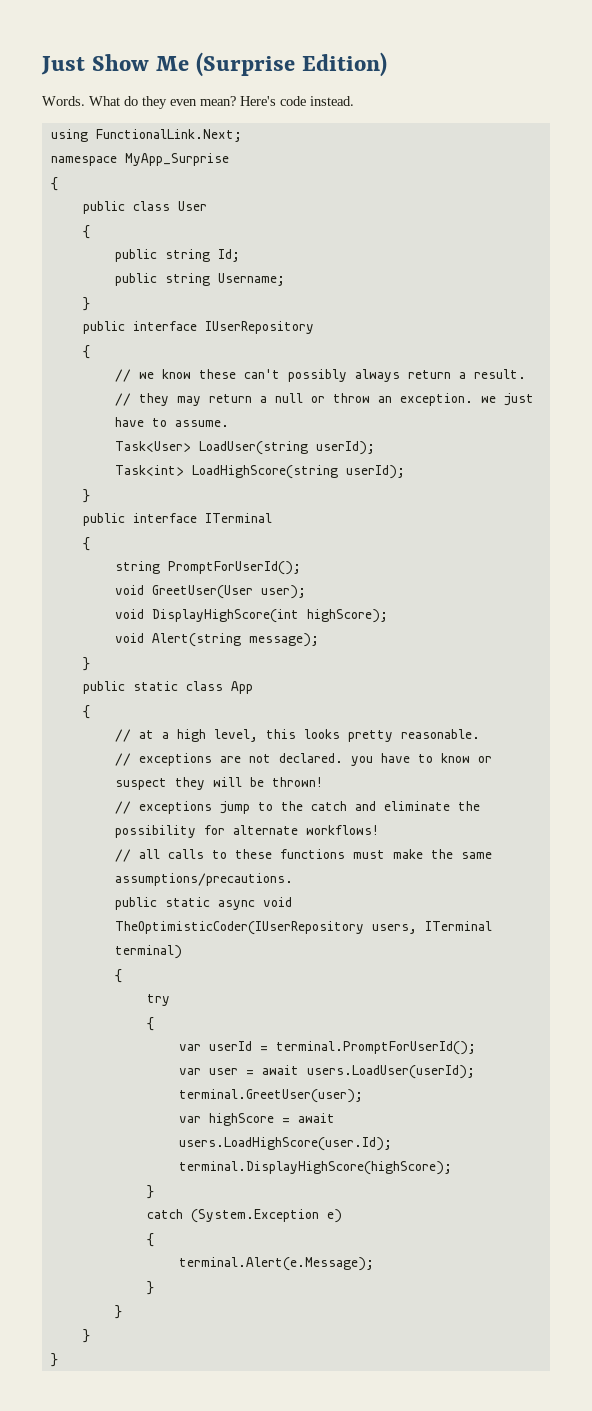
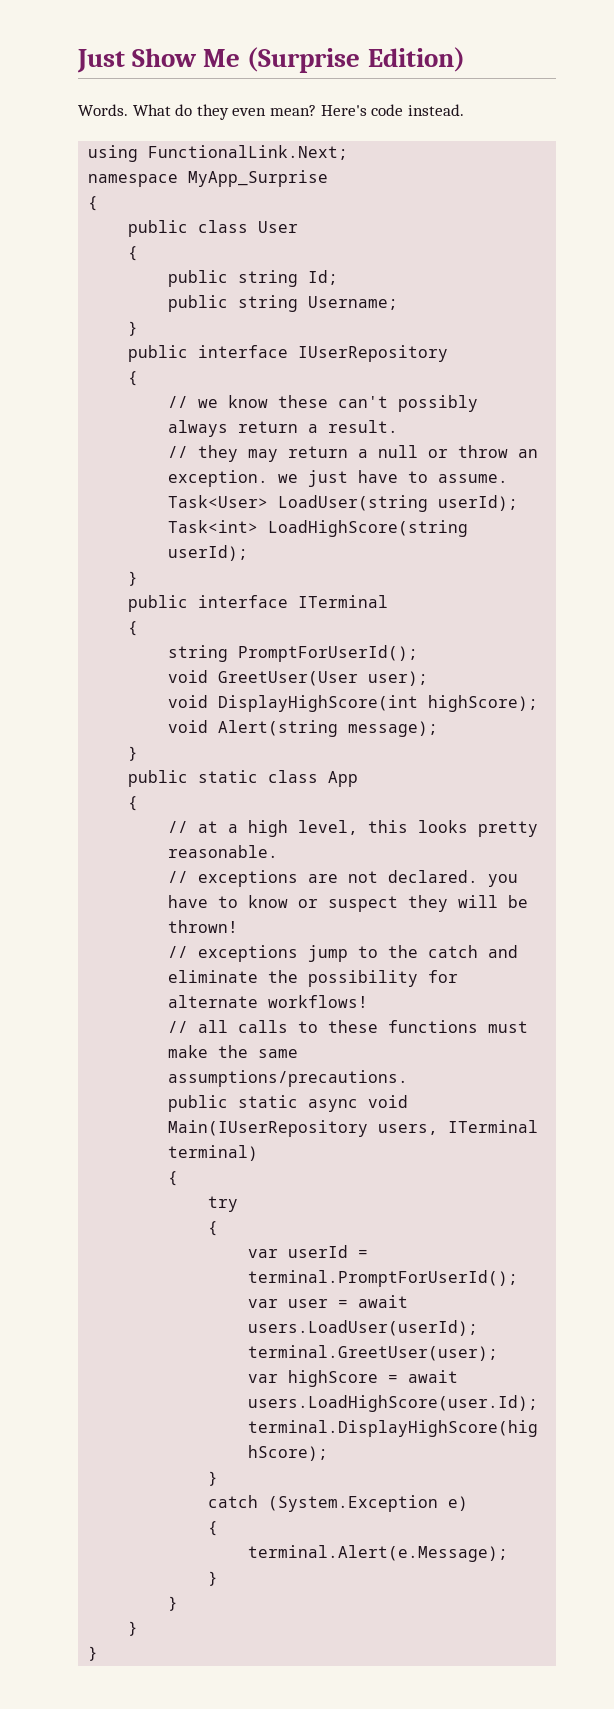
[114,921,364,935] TheOptimisticCoder(IUserRepository -> [168,1120,369,1137] Main(IUserRepository

